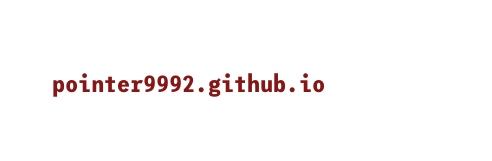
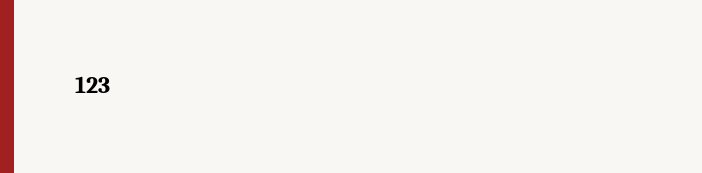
[52,73,325,97] pointer9992.github.io -> [75,76,110,93] 123

